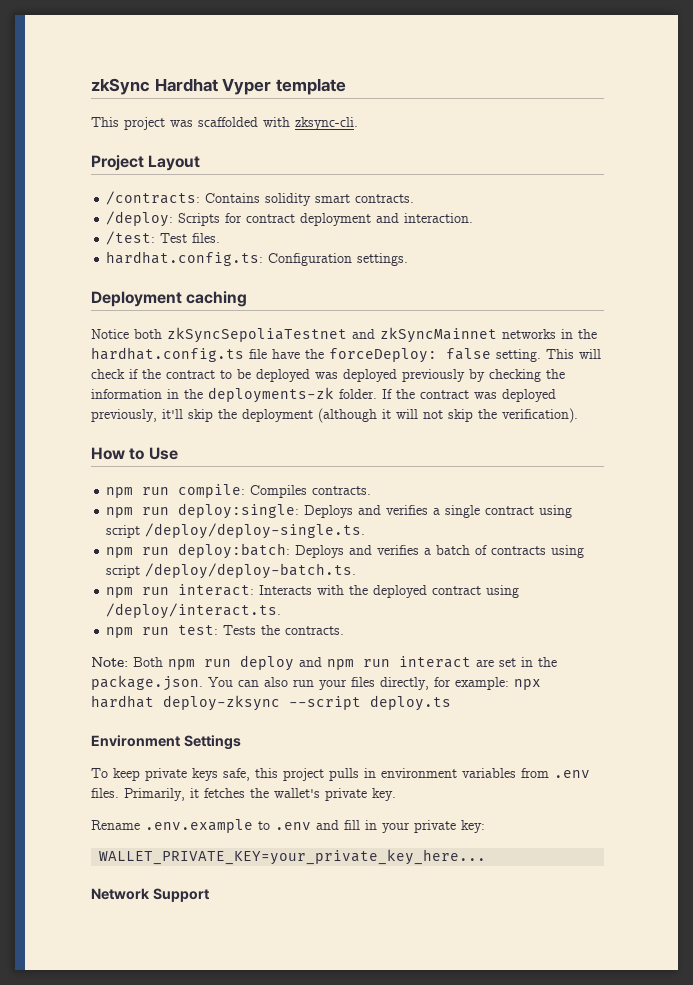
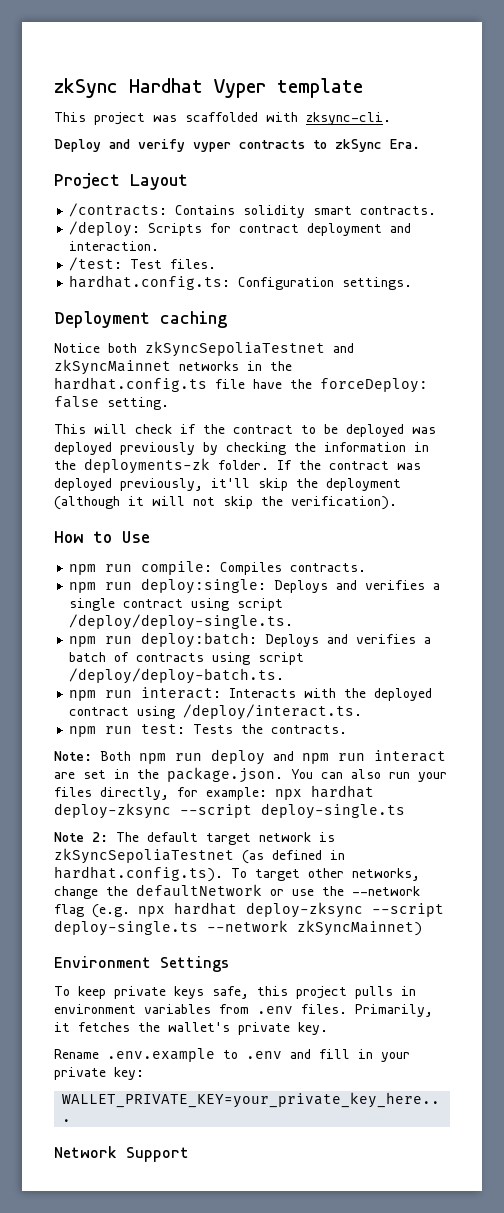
(358, 123) none -> [54,139,420,152] // Deploy and verify vyper contracts to zkSync Era.
(541, 355) none -> (169, 403) //
[370,695,451,711] deploy.ts -> [261,803,405,819] [54,832,335,845] [54,848,345,864] [54,866,420,882] [54,884,420,899] [54,902,444,918] [54,920,422,936] deploy-single.ts // Note 2: The default target network is zkSyncSepoliaTestnet (as defined in hardhat.config.ts). To target other networks, change the defaultNetwork or use the --network flag (e.g. npx hardhat deploy-zksync --script deploy-single.ts --network zkSyncMainnet)

